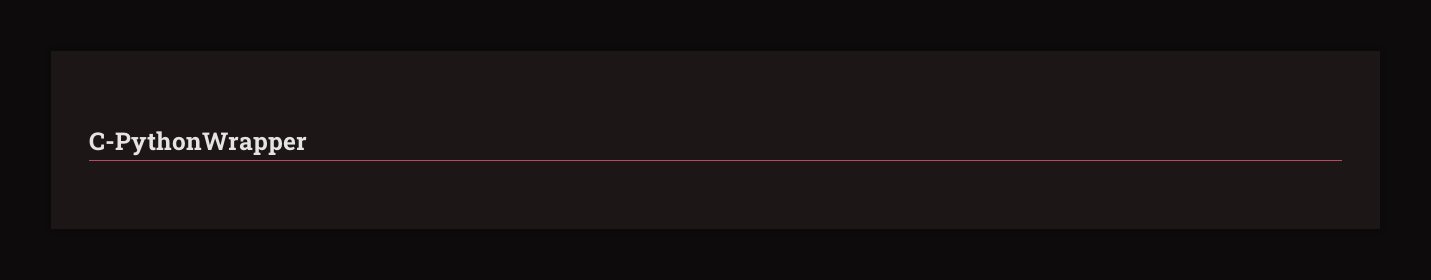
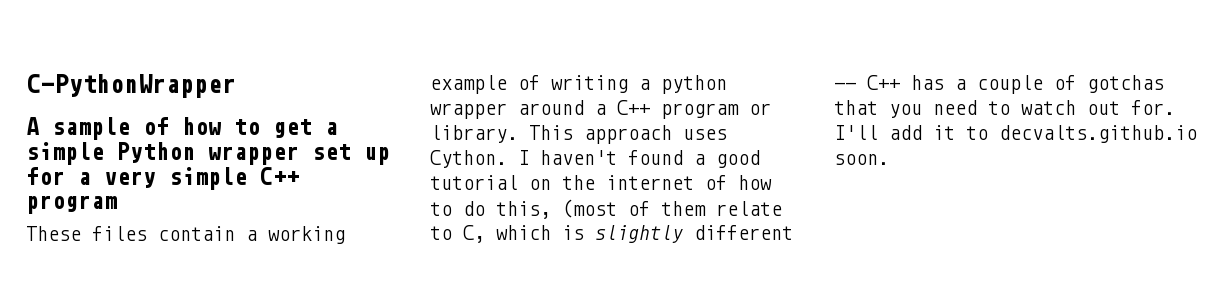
(307, 143) none -> [26,117,338,140] [26,142,390,165] [26,167,299,190] [26,195,117,214] [26,226,345,244] [430,75,727,94] [430,100,771,119] [430,125,727,144] [430,150,760,168] [430,175,772,190] [430,199,782,219] [430,225,793,243] [834,75,1164,94] [834,100,1175,118] [834,125,1197,143] [834,154,889,165] // A sample of how to get a simple Python wrapper set up for a very simple C++ program // These files contain a working example of writing a python wrapper around a C++ program or library. This approach uses Cython. I haven't found a good tutorial on the internet of how to do this, (most of them relate to C, which is slightly different -- C++ has a couple of gotchas that you need to watch out for. I'll add it to decvalts.github.io soon.

